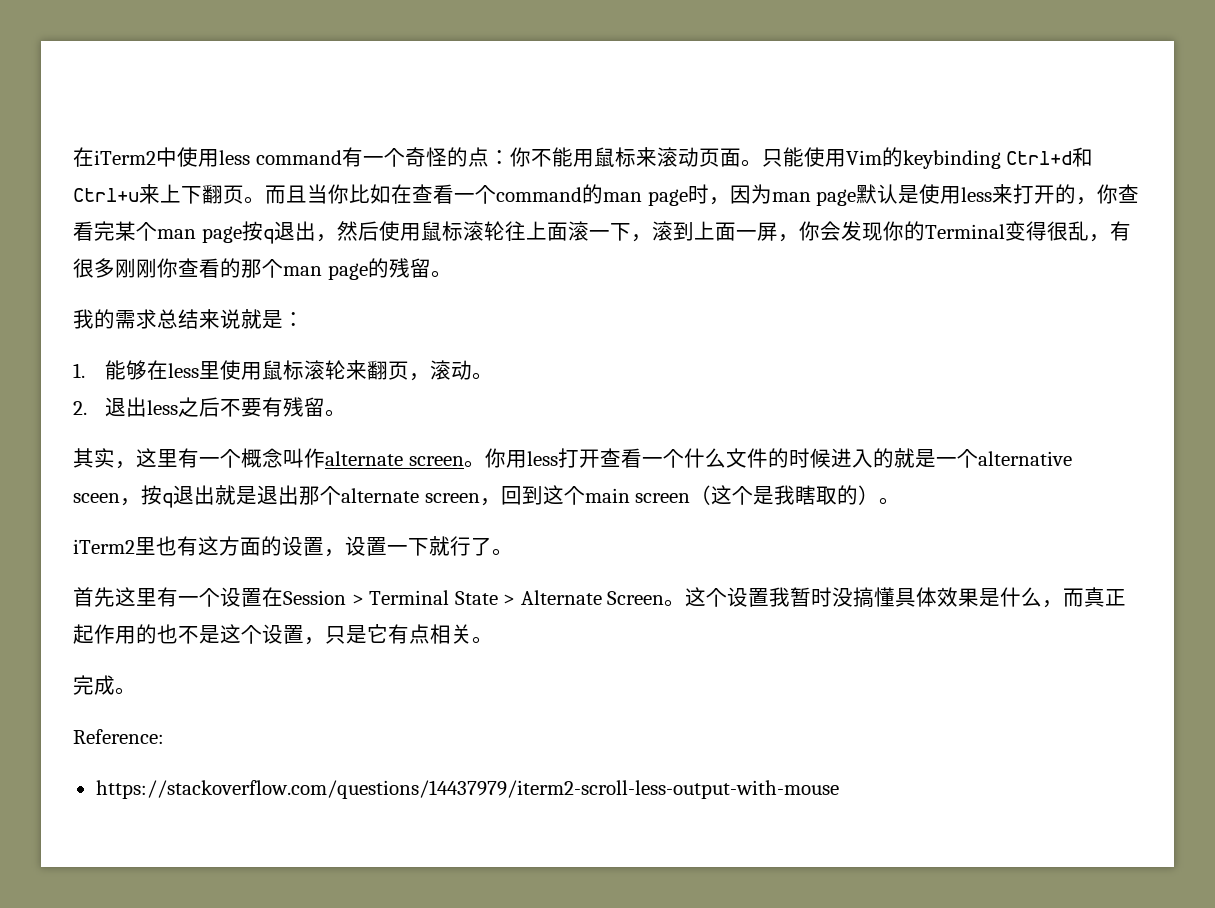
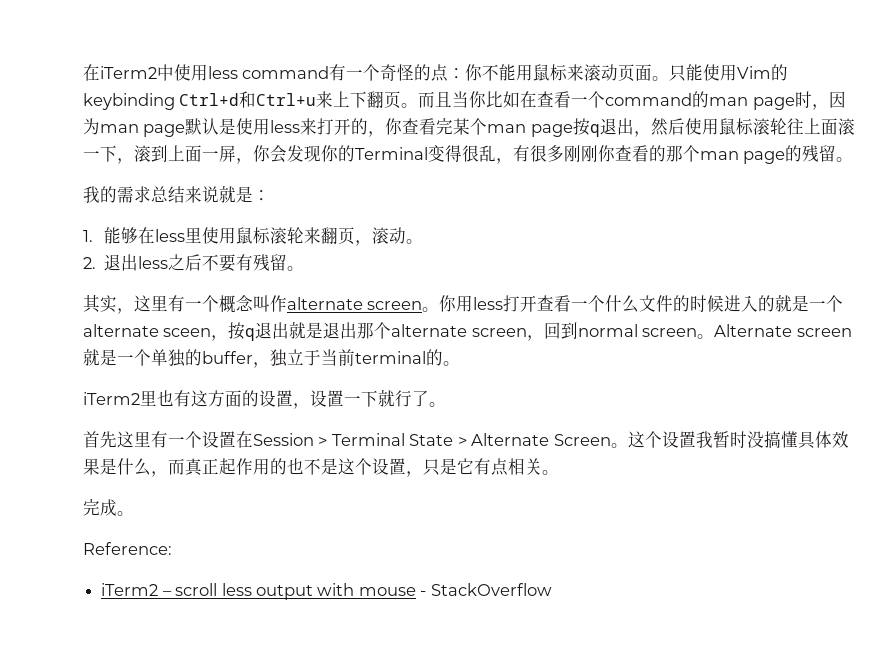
[977,451,1072,466] alternative -> [83,324,159,337] alternate
[542,485,880,505] 这个main screen（这个是我瞎取的） -> [577,324,852,339] [83,349,443,368] normal screen。Alternate screen就是一个单独的buffer，独立于当前terminal的
[95,780,839,799] https://stackoverflow.com/questions/14437979/iterm2-scroll-less-output-with-mouse -> [101,583,552,600] iTerm2 – scroll less output with mouse - StackOverflow

